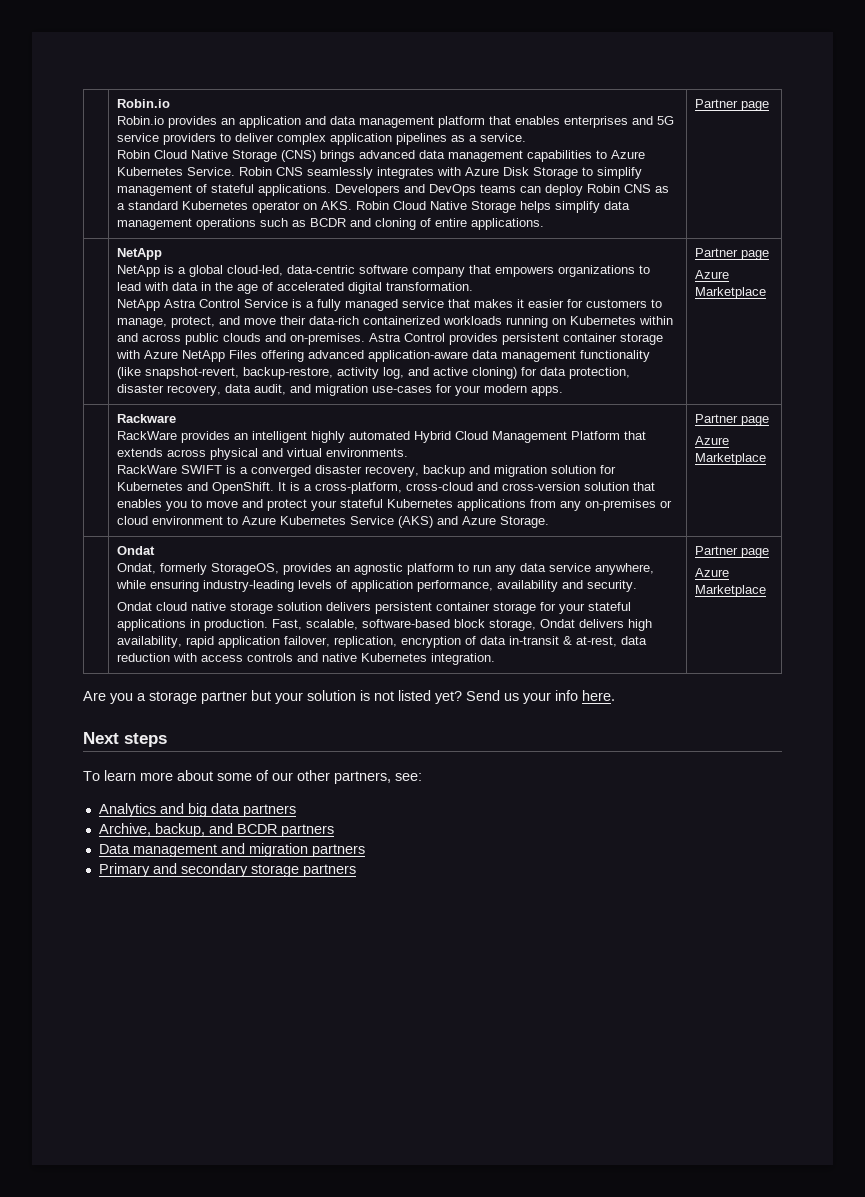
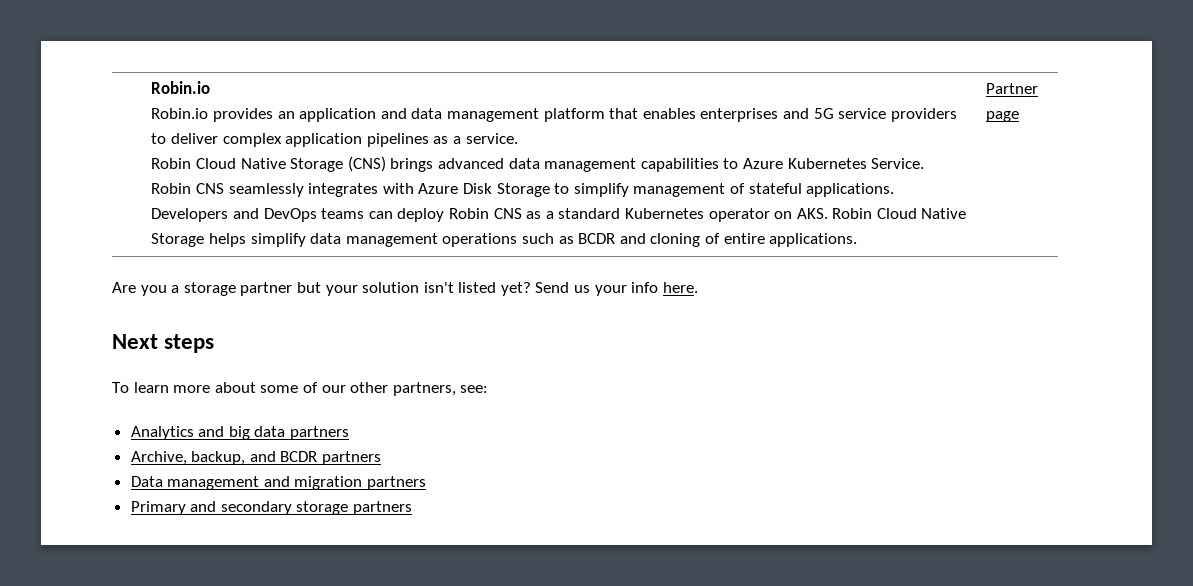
[117,248,163,260] [117,265,651,277] [117,282,474,294] [117,299,663,311] [117,316,674,328] [117,333,664,345] [116,350,651,362] [117,367,631,379] [117,384,564,396] [695,248,770,260] [695,270,730,279] [695,287,767,299] [117,414,177,423] [117,431,647,443] [117,448,409,460] [117,465,617,477] [117,482,656,494] [117,499,673,511] [117,516,550,528] [695,414,770,426] [695,436,730,445] [695,453,767,465] [117,546,156,555] [117,563,655,575] [116,580,638,592] [117,602,632,614] [117,619,653,631] [117,636,648,648] [117,653,496,665] [695,546,770,558] [695,568,730,577] [695,585,767,597] // | NetApp // NetApp is a global cloud-led, data-centric software company that empowers organizations to lead with data in the age of accelerated digital transformation. // NetApp Astra Control Service is a fully managed service that makes it easier for customers to manage, protect, and move their data-rich containerized workloads running on Kubernetes within and across public clouds and on-premises. Astra Control provides persistent container storage with Azure NetApp Files offering advanced application-aware data management functionality (like snapshot-revert, backup-restore, activity log, and active cloning) for data protection, disaster recovery, data audit, and migration use-cases for your modern apps. | Partner page // Azure Marketplace // | Rackware // RackWare provides an intelligent highly automated Hybrid Cloud Management Platform that extends across physical and virtual environments. // RackWare SWIFT is a converged disaster recovery, backup and migration solution for Kubernetes and OpenShift. It is a cross-platform, cross-cloud and cross-version solution that enables you to move and protect your stateful Kubernetes applications from any on-premises or cloud environment to Azure Kubernetes Service (AKS) and Azure Storage. | Partner page // Azure Marketplace // | Ondat // Ondat, formerly StorageOS, provides an agnostic platform to run any data service anywhere, while ensuring industry-leading levels of application performance, availability and security. // Ondat cloud native storage solution delivers persistent container storage for your stateful applications in production. Fast, scalable, software-based block storage, Ondat delivers high availability, rapid application failover, replication, encryption of data in-transit & at-rest, data reduction with access controls and native Kubernetes integration. | Partner page // Azure Marketplace -> (1020, 116) none
[360,690,394,701] is not -> [423,282,454,293] isn't

